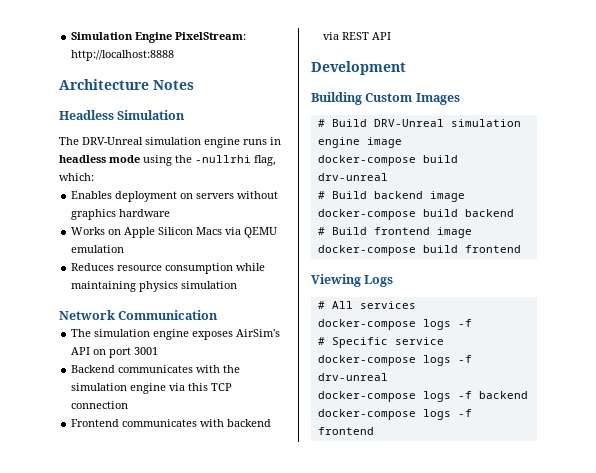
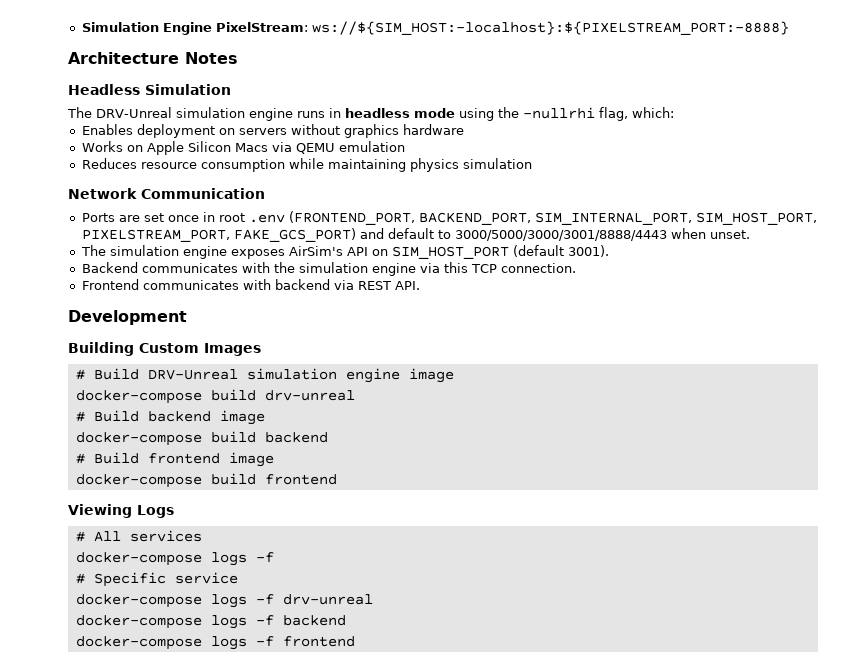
[71,50,175,61] http://localhost:8888 -> [311,21,789,35] ws://${SIM_HOST:-localhost}:${PIXELSTREAM_PORT:-8888}
(219, 315) none -> [81,211,817,225] [81,228,750,242] // Ports are set once in root .env (FRONTEND_PORT, BACKEND_PORT, SIM_INTERNAL_PORT, SIM_HOST_PORT, PIXELSTREAM_PORT, FAKE_GCS_PORT) and default to 3000/5000/3000/3001/8888/4443 when unset.
[109,347,159,358] port 3001 -> [391,245,609,259] SIM_HOST_PORT (default 3001).
[71,401,129,409] connection -> [500,263,576,273] connection.
[372,32,392,40] API -> [394,281,420,290] API.

